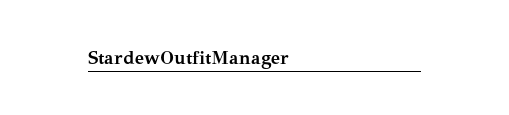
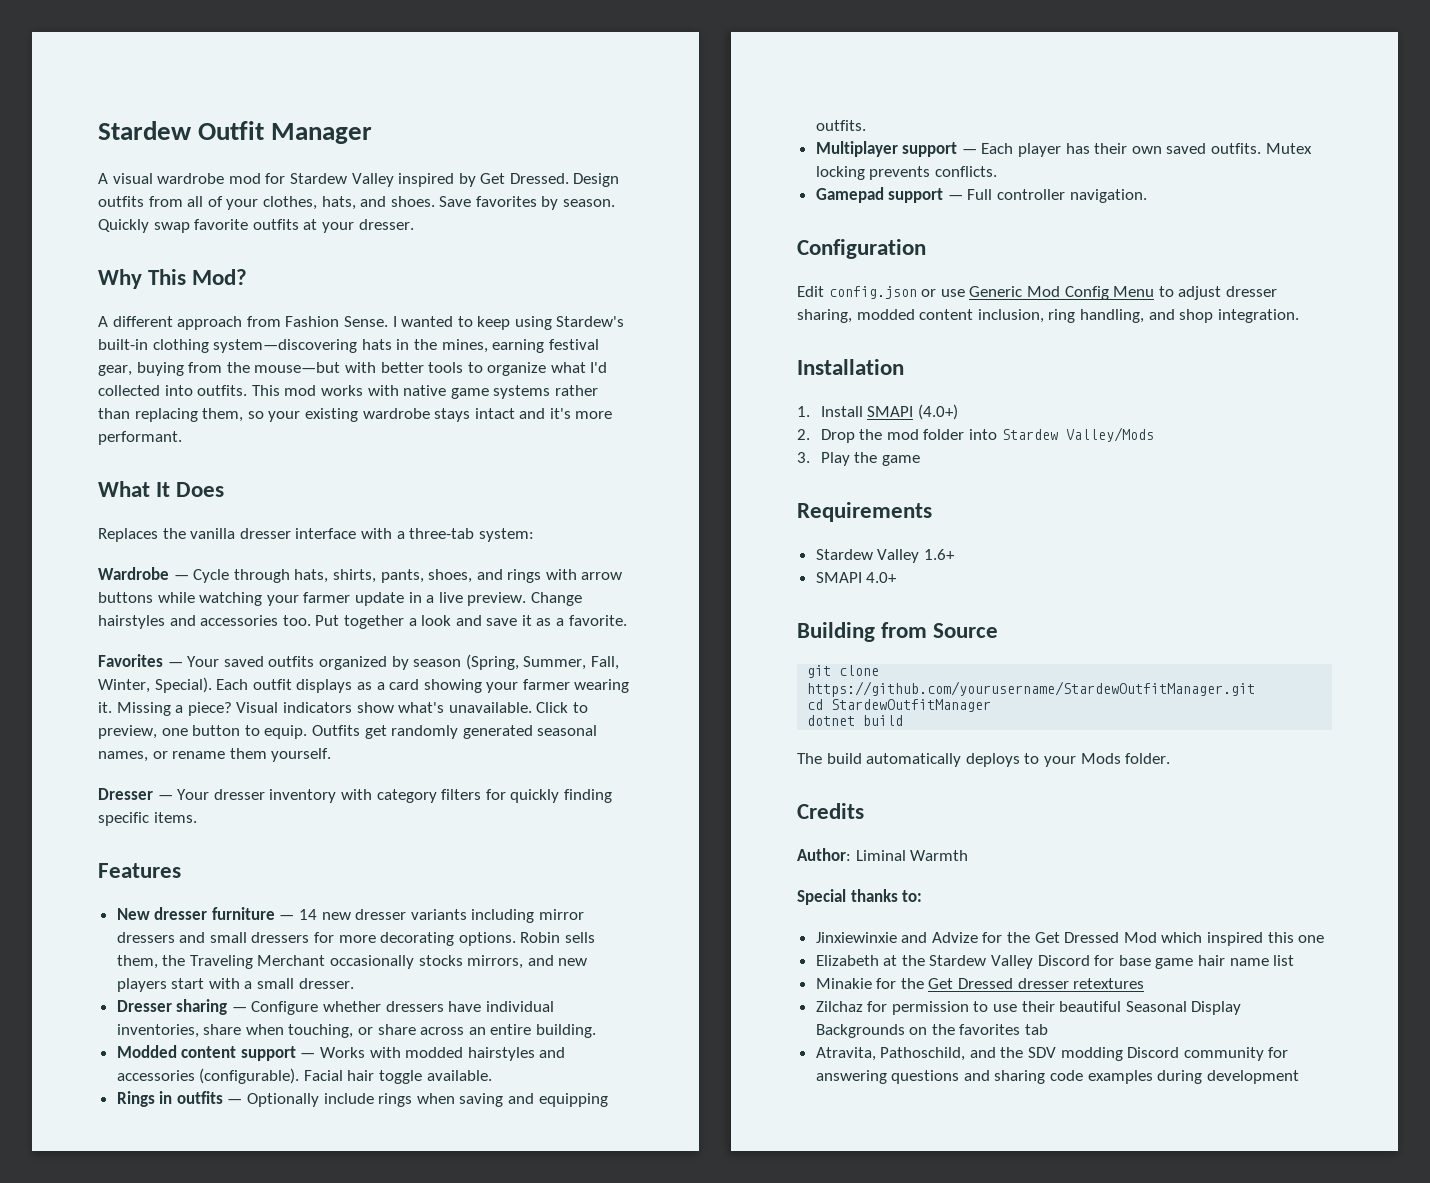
[88,50,289,69] StardewOutfitManager -> [98,121,373,144] [98,173,620,187] [98,196,616,210] [98,219,414,233] [98,269,248,289] [98,316,625,330] [98,339,599,353] [98,362,608,376] [98,385,598,399] [98,408,613,422] [98,431,182,445] [98,481,225,497] [98,528,534,542] [98,567,623,583] [98,592,582,606] [98,615,627,629] [98,654,619,670] [98,677,630,693] [98,702,588,716] [98,725,598,739] [98,748,332,762] [98,788,612,803] [98,812,197,826] [98,863,181,878] [116,907,585,923] [116,932,596,946] [116,955,588,969] [116,978,354,992] [116,999,554,1015] [116,1024,597,1038] [116,1045,566,1061] [116,1068,492,1084] [116,1091,608,1107] [815,120,866,131] [815,141,1312,157] [815,166,997,180] [815,187,1147,203] [797,239,926,259] [797,286,1277,300] [797,309,1299,323] [797,359,904,375] [797,404,958,420] [797,427,1154,443] [797,452,920,466] [797,502,932,522] [815,549,955,563] [815,572,898,583] [797,622,999,642] [807,665,880,678] [807,681,1256,697] [807,699,992,712] [807,715,904,726] [797,753,1171,767] [797,803,864,819] [797,848,969,861] [797,889,923,905] [815,932,1325,946] [815,955,1295,969] [815,978,1145,989] [815,1001,1242,1015] [815,1024,1049,1038] [815,1047,1289,1061] [815,1070,1299,1084] Stardew Outfit Manager // A visual wardrobe mod for Stardew Valley inspired by Get Dressed. Design outfits from all of your clothes, hats, and shoes. Save favorites by season. Quickly swap favorite outfits at your dresser. // Why This Mod? // A different approach from Fashion Sense. I wanted to keep using Stardew's built-in clothing system—discovering hats in the mines, earning festival gear, buying from the mouse—but with better tools to organize what I'd collected into outfits. This mod works with native game systems rather than replacing them, so your existing wardrobe stays intact and it's more performant. // What It Does // Replaces the vanilla dresser interface with a three-tab system: // Wardrobe — Cycle through hats, shirts, pants, shoes, and rings with arrow buttons while watching your farmer update in a live preview. Change hairstyles and accessories too. Put together a look and save it as a favorite. // Favorites — Your saved outfits organized by season (Spring, Summer, Fall, Winter, Special). Each outfit displays as a card showing your farmer wearing it. Missing a piece? Visual indicators show what's unavailable. Click to preview, one button to equip. Outfits get randomly generated seasonal names, or rename them yourself. // Dresser — Your dresser inventory with category filters for quickly finding specific items. // Features // New dresser furniture — 14 new dresser variants including mirror dressers and small dressers for more decorating options. Robin sells them, the Traveling Merchant occasionally stocks mirrors, and new players start with a small dresser. // Dresser sharing — Configure whether dressers have individual inventories, share when touching, or share across an entire building. // Modded content support — Works with modded hairstyles and accessories (configurable). Facial hair toggle available. // Rings in outfits — Optionally include rings when saving and equipping outfits. // Multiplayer support — Each player has their own saved outfits. Mutex locking prevents conflicts. // Gamepad support — Full controller navigation. // Configuration // Edit config.json or use Generic Mod Config Menu to adjust dresser sharing, modded content inclusion, ring handling, and shop integration. // Installation // 1. Install SMAPI (4.0+) // 2. Drop the mod folder into Stardew Valley/Mods // 3. Play the game // Requirements // Stardew Valley 1.6+ // SMAPI 4.0+ // Building from Source // git clone https://github.com/yourusername/StardewOutfitManager.git // cd StardewOutfitManager // dotnet build // The build automatically deploys to your Mods folder. // Credits // Author: Liminal Warmth // Special thanks to: // Jinxiewinxie and Advize for the Get Dressed Mod which inspired this one // Elizabeth at the Stardew Valley Discord for base game hair name list // Minakie for the Get Dressed dresser retextures // Zilchaz for permission to use their beautiful Seasonal Display Backgrounds on the favorites tab // Atravita, Pathoschild, and the SDV modding Discord community for answering questions and sharing code examples during development

